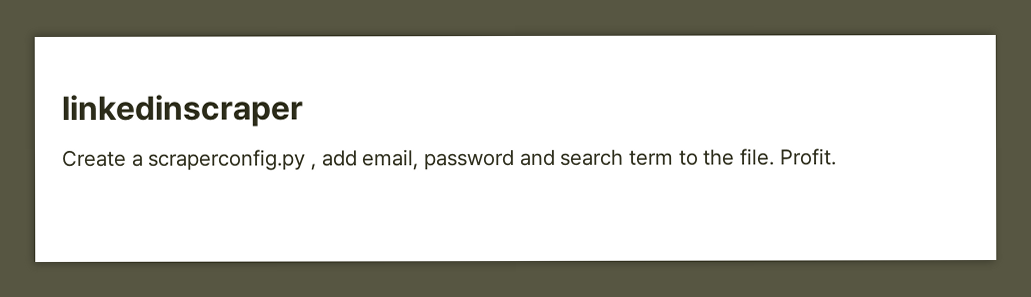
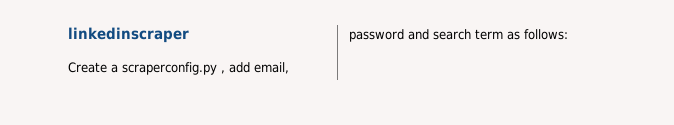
[678,148,837,166] to the file. Profit. -> [507,29,568,40] as follows:

